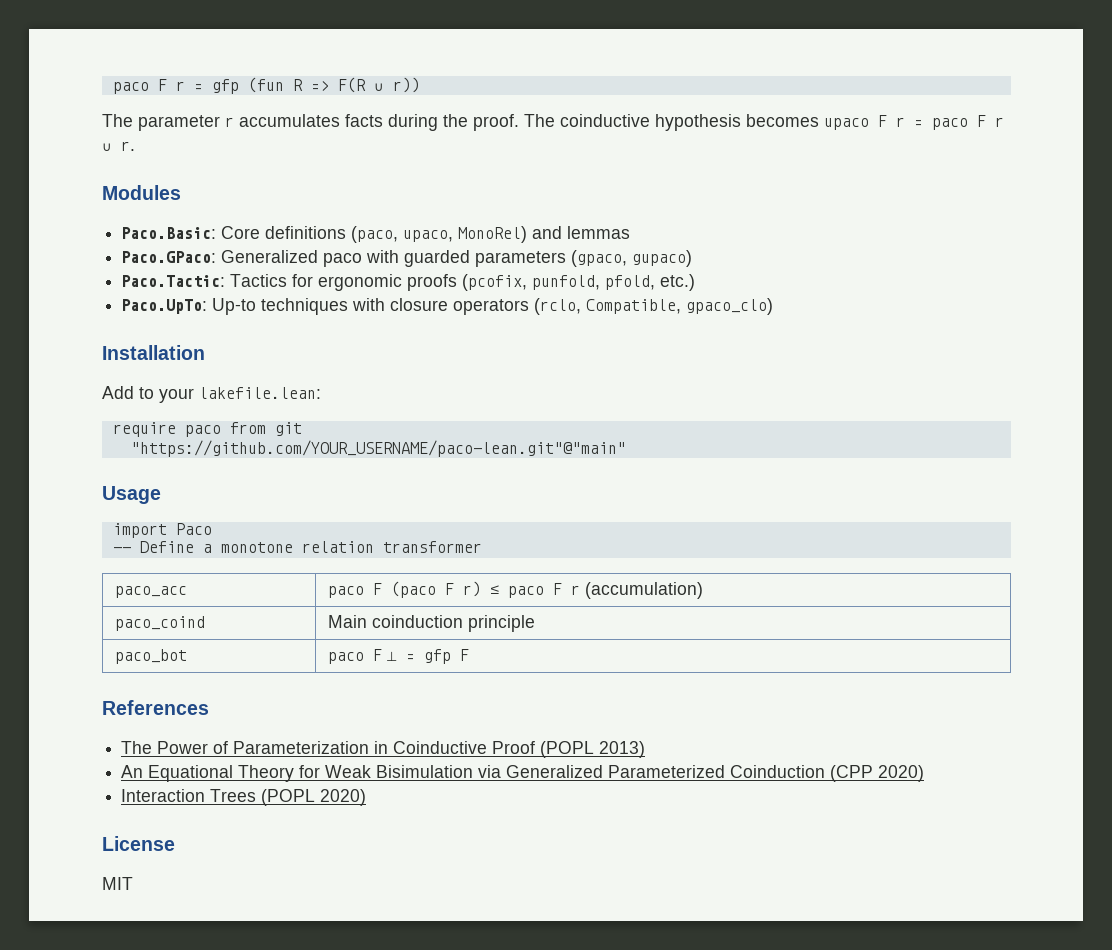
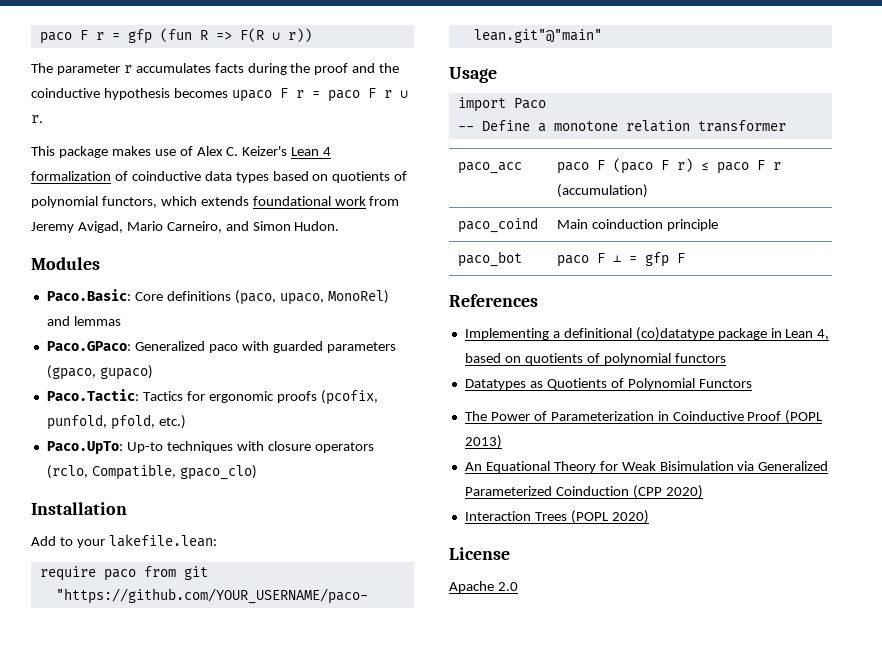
[473,114,555,131] proof. The -> [314,63,400,75] proof and the
(135, 146) none -> [31,146,332,158] [31,171,408,183] [31,196,400,208] [31,221,340,233] // This package makes use of Alex C. Keizer's Lean 4 formalization of coinductive data types based on quotients of polynomial functors, which extends foundational work from Jeremy Avigad, Mario Carneiro, and Simon Hudon.
(209, 707) none -> [464,327,830,341] [464,353,726,365] [464,378,752,390] // Implementing a definitional (co)datatype package in Lean 4, based on quotients of polynomial functors // Datatypes as Quotients of Polynomial Functors
[102,877,133,890] MIT -> [449,581,518,593] Apache 2.0

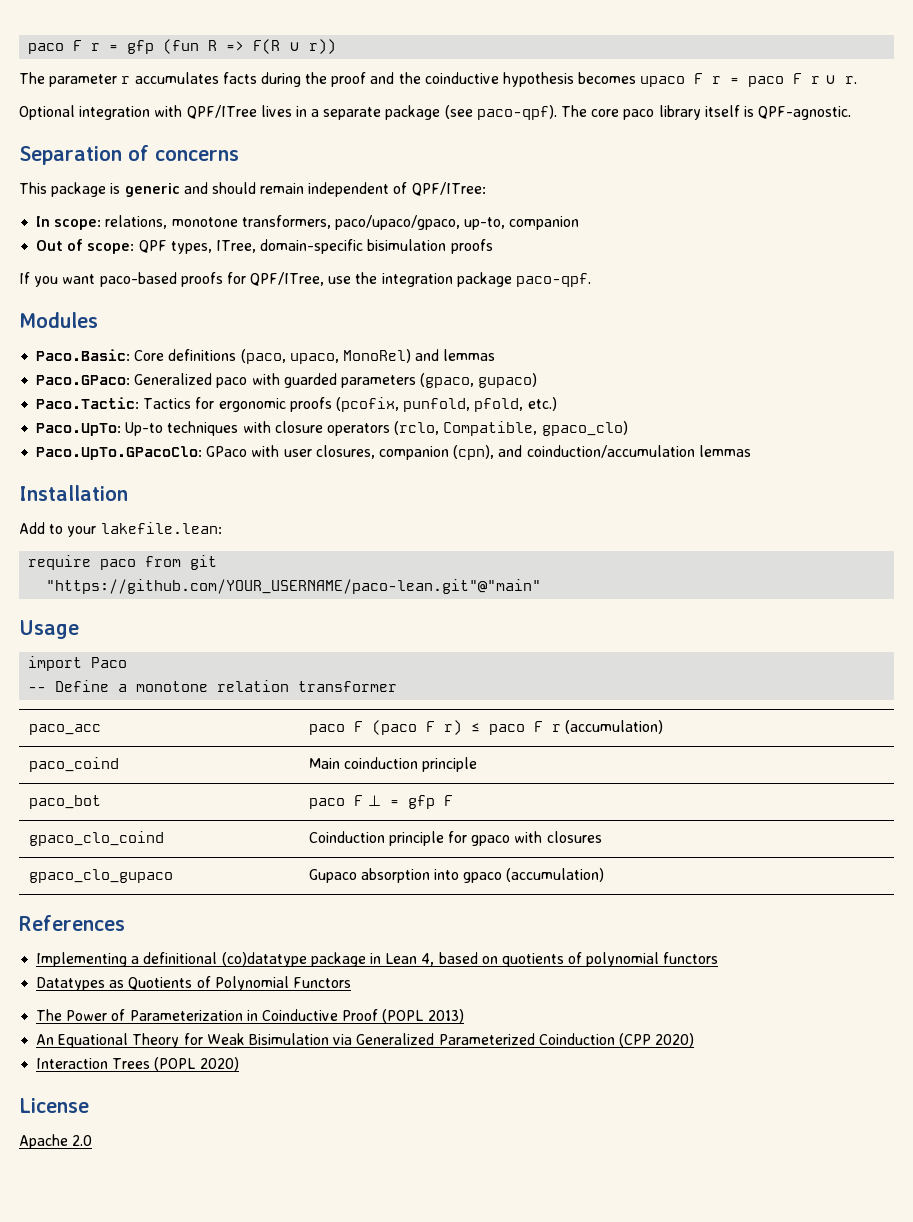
[31,146,332,158] [31,171,408,183] [31,196,400,208] [31,221,340,233] This package makes use of Alex C. Keizer's Lean 4 formalization of coinductive data types based on quotients of polynomial functors, which extends foundational work from Jeremy Avigad, Mario Carneiro, and Simon Hudon. -> [19,105,852,120] [19,145,239,165] [19,182,486,197] [36,215,580,230] [36,239,493,254] [19,272,592,287] Optional integration with QPF/ITree lives in a separate package (see paco-qpf). The core paco library itself is QPF-agnostic. // Separation of concerns // This package is generic and should remain independent of QPF/ITree: // In scope: relations, monotone transformers, paco/upaco/gpaco, up-to, companion // Out of scope: QPF types, ITree, domain-specific bisimulation proofs // If you want paco-based proofs for QPF/ITree, use the integration package paco-qpf.
(257, 472) none -> [36,445,751,460] // Paco.UpTo.GPacoClo: GPaco with user closures, companion (cpn), and coinduction/accumulation lemmas
(686, 258) none -> [28,831,164,846] [308,831,602,846] [28,869,173,883] [308,868,605,883] // gpaco_clo_coind | Coinduction principle for gpaco with closures // gpaco_clo_gupaco | Gupaco absorption into gpaco (accumulation)

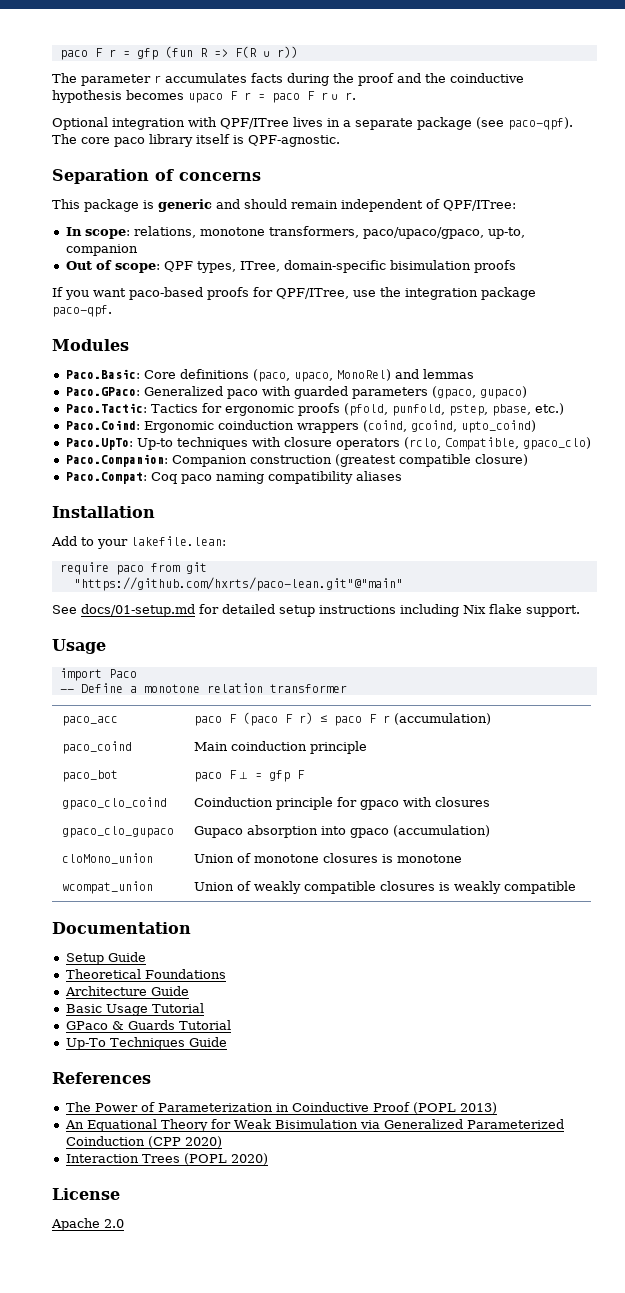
[335,397,557,412] (pcofix, punfold, pfold, etc.) -> [343,403,564,416] [65,420,536,433] (pfold, punfold, pstep, pbase, etc.) // Paco.Coind: Ergonomic coinduction wrappers (coind, gcoind, upto_coind)
[36,445,751,460] Paco.UpTo.GPacoClo: GPaco with user closures, companion (cpn), and coinduction/accumulation lemmas -> [65,454,528,467] [65,471,402,484] Paco.Companion: Companion construction (greatest compatible closure) // Paco.Compat: Coq paco naming compatibility aliases
[46,579,542,594] "https://github.com/YOUR_USERNAME/paco-lean.git"@"main" -> [73,577,403,591] [52,604,580,617] "https://github.com/hxrts/paco-lean.git"@"main" // See docs/01-setup.md for detailed setup instructions including Nix flake support.
[19,915,125,931] [36,952,719,967] [36,976,351,991] // References // Implementing a definitional (co)datatype package in Lean 4, based on quotients of polynomial functors // Datatypes as Quotients of Polynomial Functors -> [61,853,153,864] [193,853,462,863] [61,881,153,894] [193,881,576,894] [52,922,191,934] [65,952,146,965] [65,969,226,979] [64,986,189,996] [65,1003,204,1016] [65,1020,231,1030] [65,1037,227,1050] [52,1072,151,1084] // cloMono_union | Union of monotone closures is monotone // wcompat_union | Union of weakly compatible closures is weakly compatible // Documentation // Setup Guide // Theoretical Foundations // Architecture Guide // Basic Usage Tutorial // GPaco & Guards Tutorial // Up-To Techniques Guide // References

